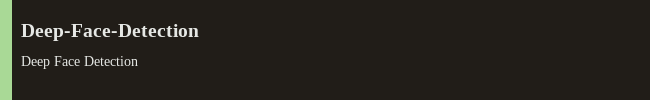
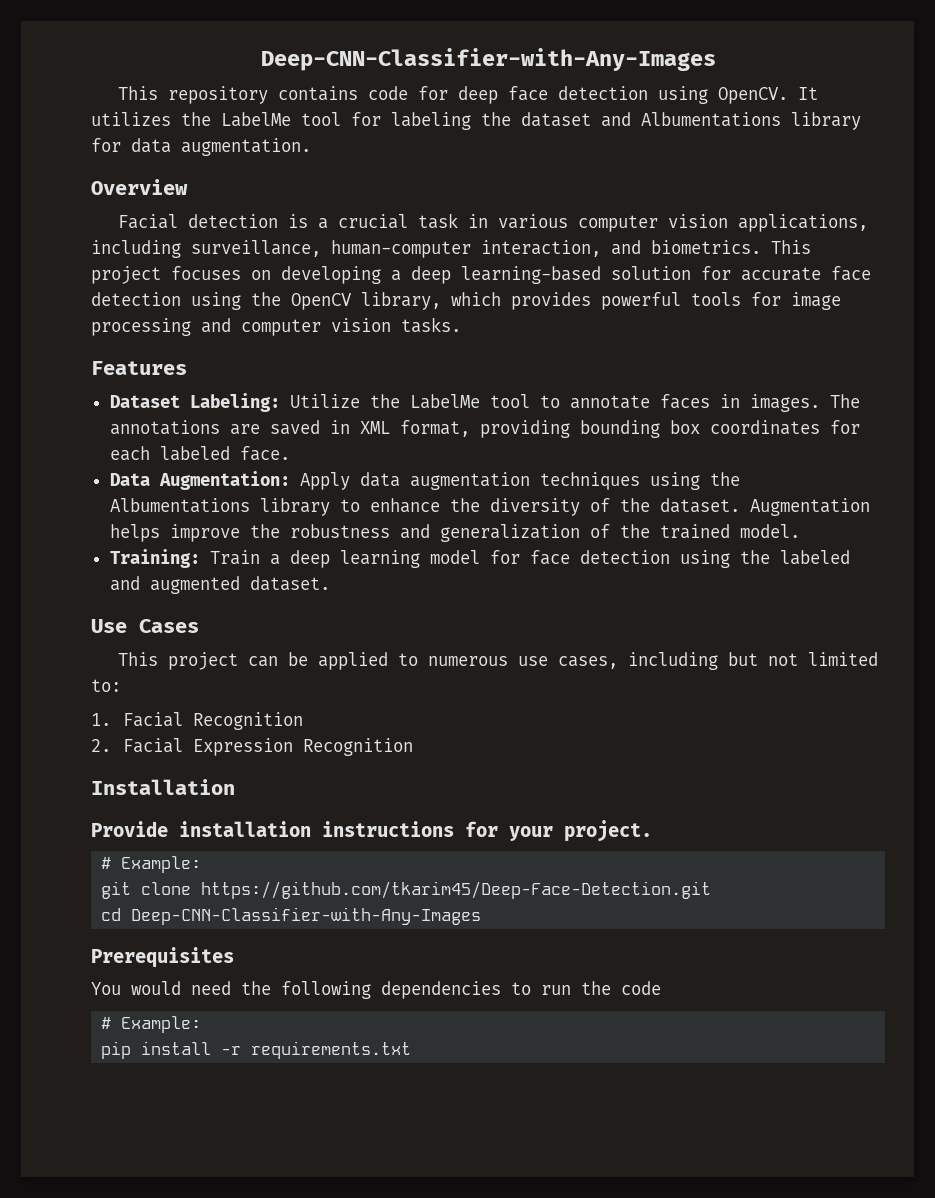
[21,24,199,41] [21,56,138,69] Deep-Face-Detection // Deep Face Detection -> [260,48,716,71] [118,86,819,104] [91,112,861,130] [91,138,311,156] [91,179,188,195] [118,213,869,232] [91,240,811,258] [91,266,871,284] [91,292,841,310] [91,317,461,336] [91,361,187,375] [109,393,860,412] [109,420,860,438] [109,446,290,461] [109,471,740,490] [109,498,870,516] [109,524,800,542] [109,549,850,568] [109,576,330,594] [91,619,199,633] [118,652,879,670] [91,679,121,692] [91,712,303,730] [91,738,413,756] [91,779,235,795] [91,820,652,842] [101,856,202,873] [101,881,712,899] [101,907,482,925] [91,947,234,968] [91,981,661,999] [101,1016,202,1033] [101,1041,412,1059] Deep-CNN-Classifier-with-Any-Images // This repository contains code for deep face detection using OpenCV. It utilizes the LabelMe tool for labeling the dataset and Albumentations library for data augmentation. // Overview // Facial detection is a crucial task in various computer vision applications, including surveillance, human-computer interaction, and biometrics. This project focuses on developing a deep learning-based solution for accurate face detection using the OpenCV library, which provides powerful tools for image processing and computer vision tasks. // Features // Dataset Labeling: Utilize the LabelMe tool to annotate faces in images. The annotations are saved in XML format, providing bounding box coordinates for each labeled face. // Data Augmentation: Apply data augmentation techniques using the Albumentations library to enhance the diversity of the dataset. Augmentation helps improve the robustness and generalization of the trained model. // Training: Train a deep learning model for face detection using the labeled and augmented dataset. // Use Cases // This project can be applied to numerous use cases, including but not limited to: // 1. Facial Recognition // 2. Facial Expression Recognition // Installation // Provide installation instructions for your project. // # Example: // git clone https://github.com/tkarim45/Deep-Face-Detection.git // cd Deep-CNN-Classifier-with-Any-Images // Prerequisites // You would need the following dependencies to run the code // # Example: // pip install -r requirements.txt

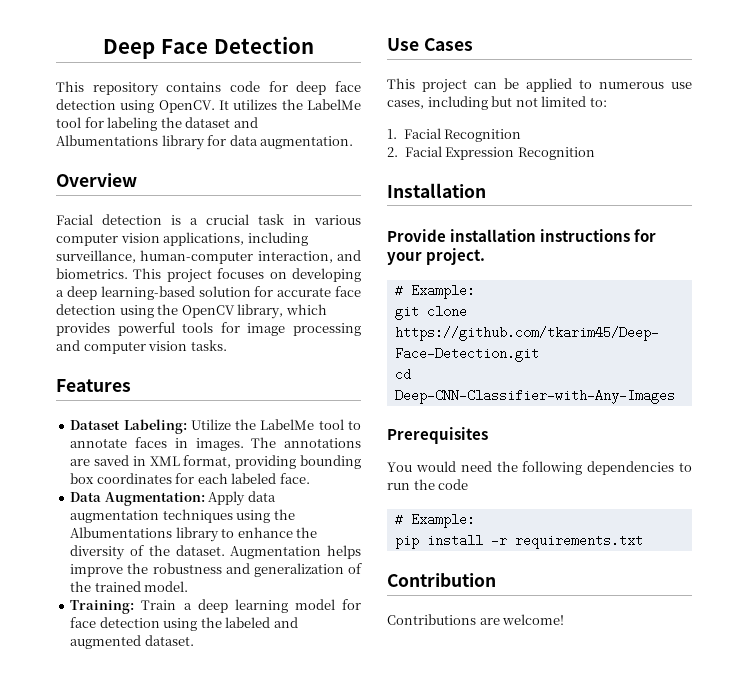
[260,48,716,71] Deep-CNN-Classifier-with-Any-Images -> [103,36,314,59] Deep Face Detection
(412, 1050) none -> [387,573,496,587] [387,614,565,625] // Contribution // Contributions are welcome!

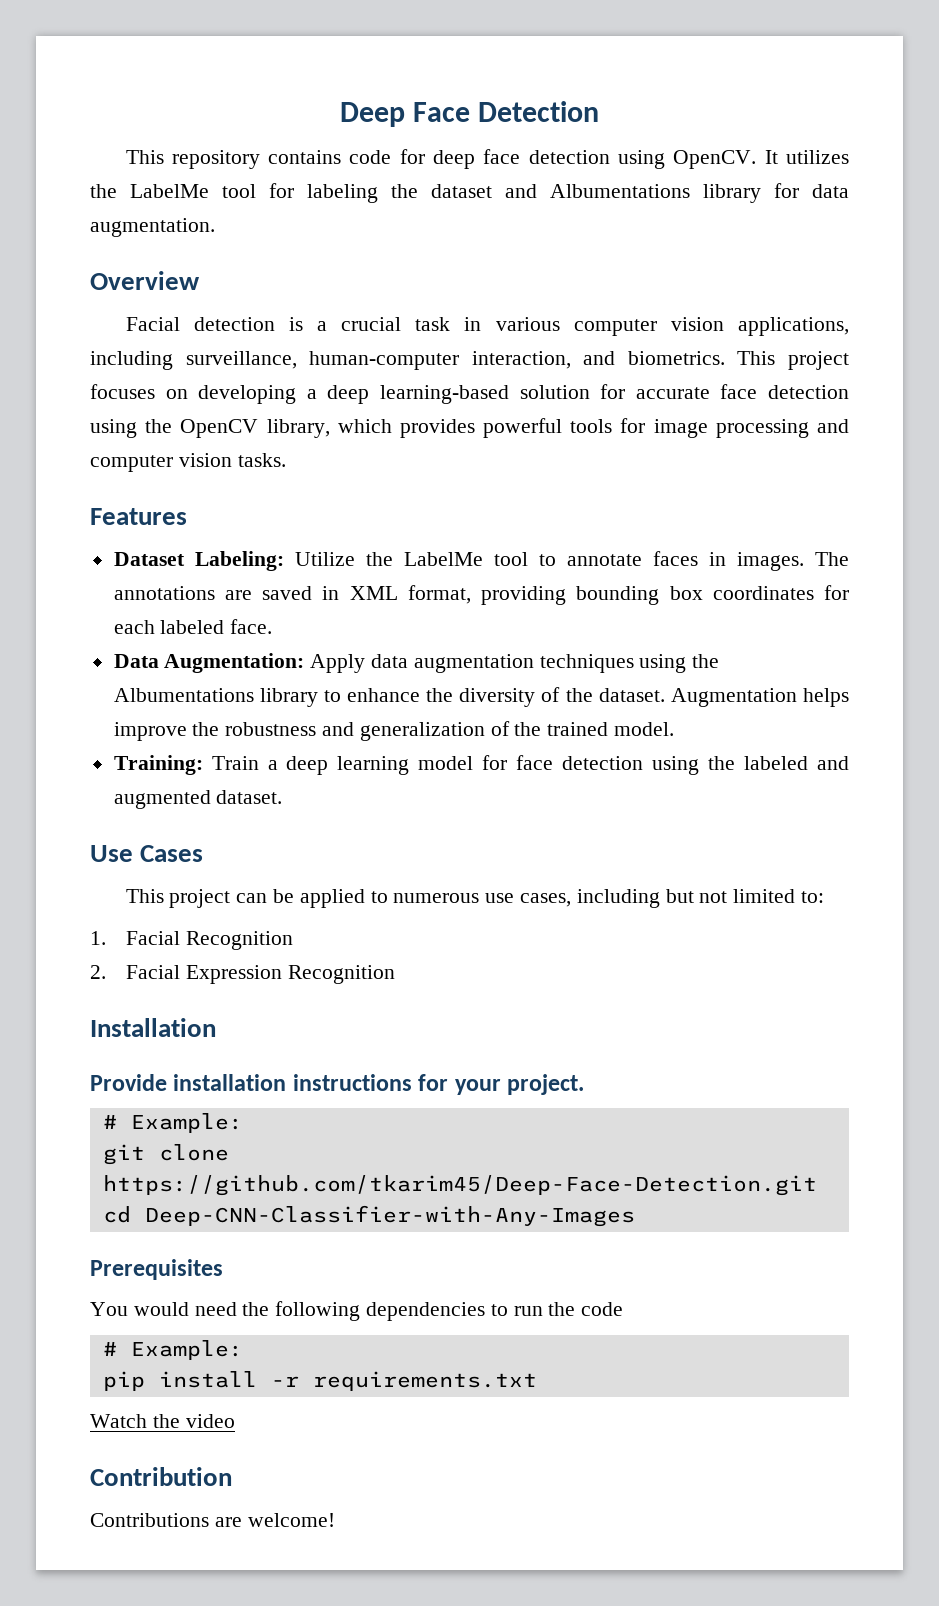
(643, 541) none -> [90,1414,235,1428] // Watch the video

